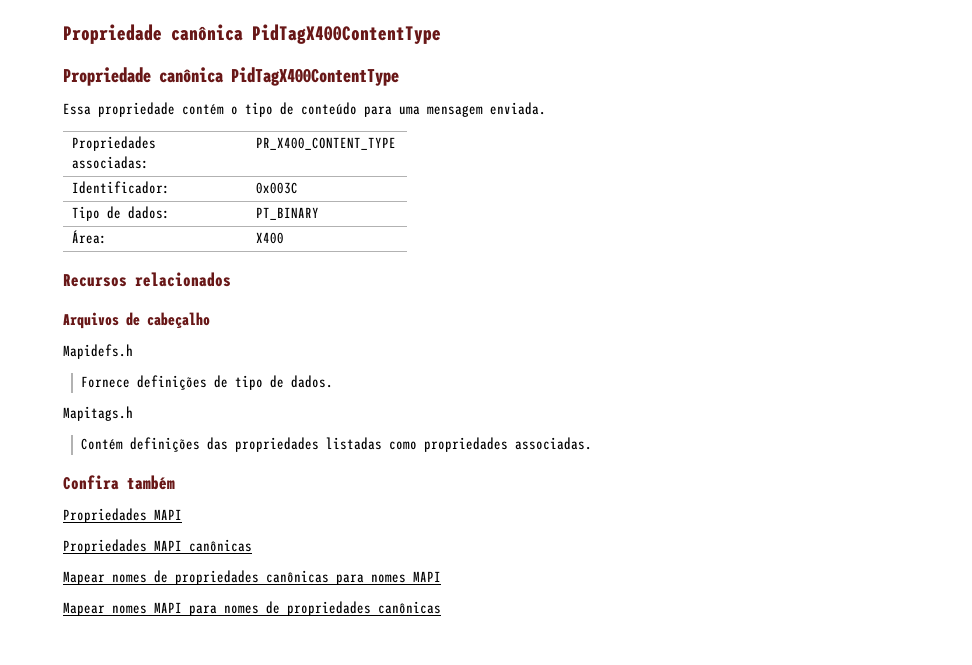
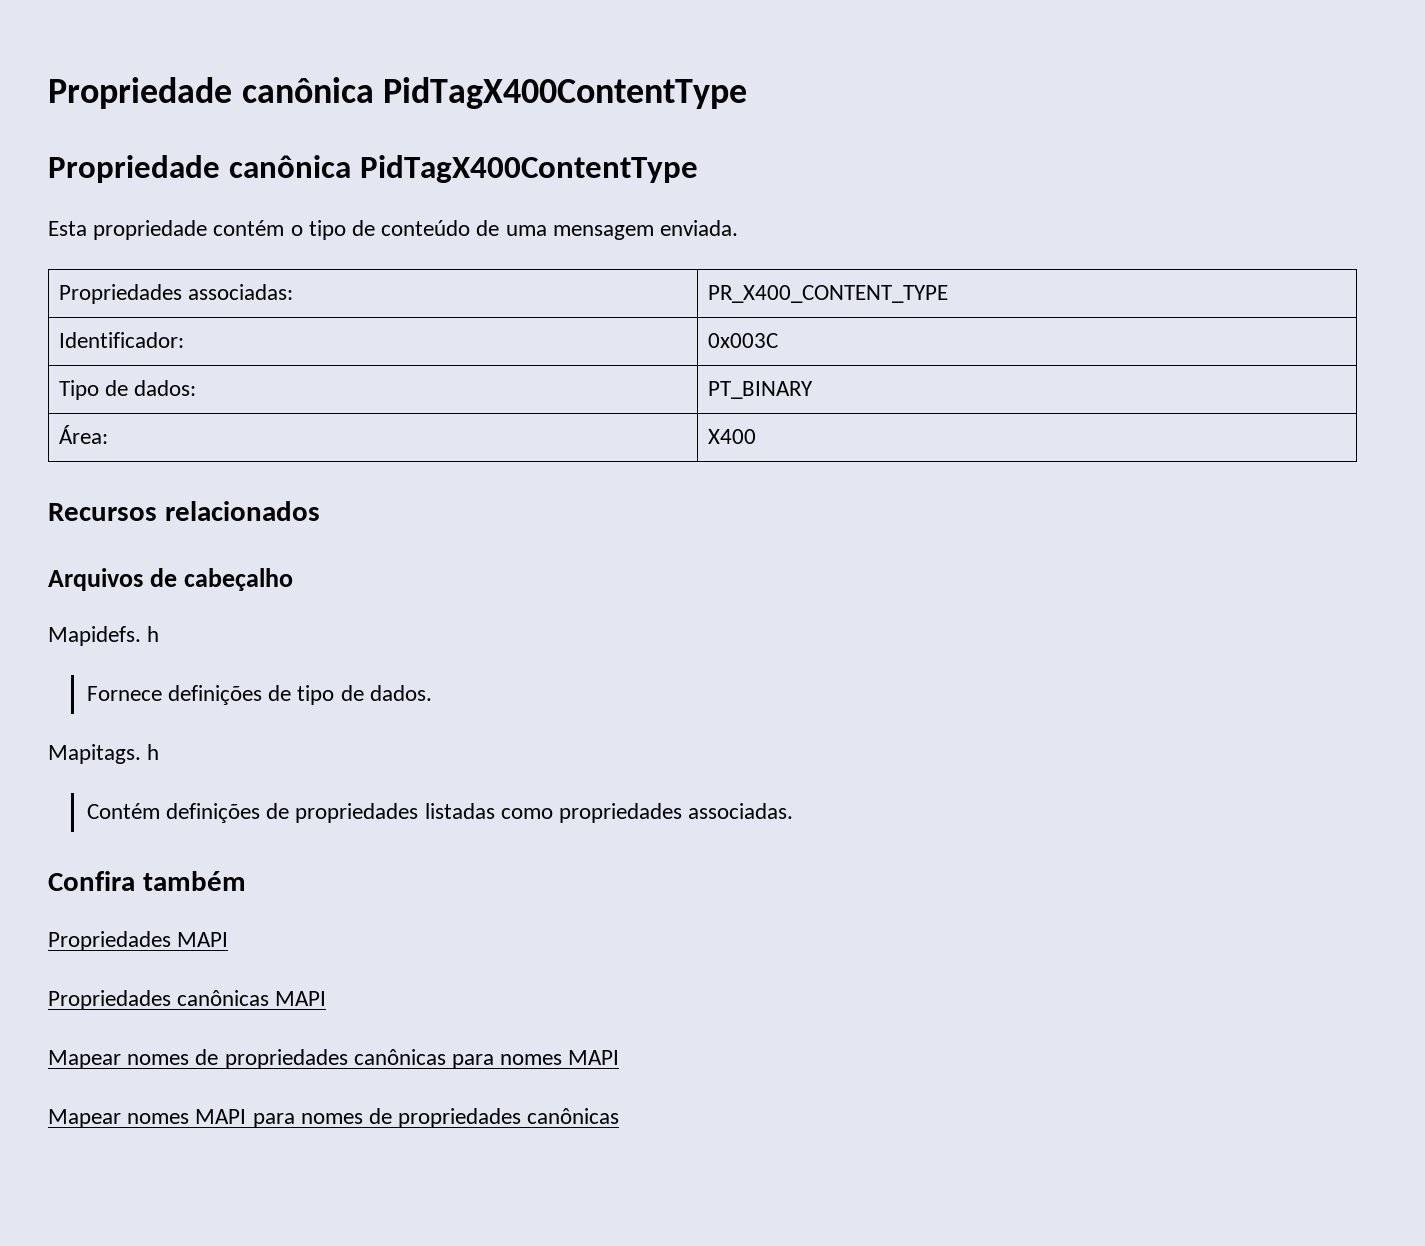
[63,103,91,115] Essa -> [48,221,87,236] Esta
[364,106,392,117] para -> [476,220,500,236] de
[63,344,133,359] Mapidefs.h -> [48,626,160,646] Mapidefs. h
[63,406,133,421] Mapitags.h -> [48,744,160,764] Mapitags. h
[206,437,228,450] das -> [266,803,290,819] de
[154,539,252,552] MAPI canônicas -> [177,990,327,1006] canônicas MAPI

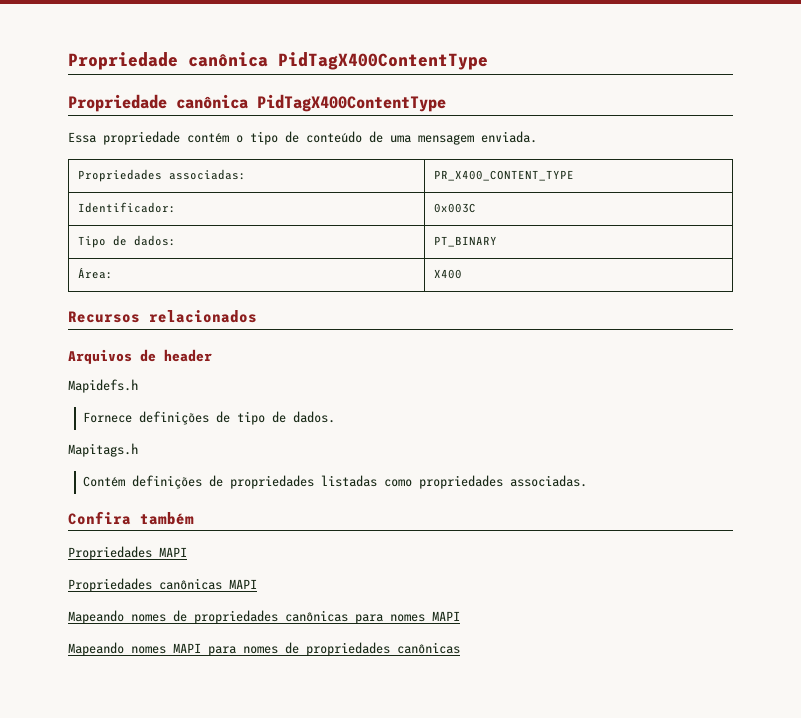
[48,221,87,236] Esta -> [68,132,96,143] Essa
[184,568,294,591] [48,626,160,646] cabeçalho // Mapidefs. h -> [164,349,212,362] [68,379,138,393] header // Mapidefs.h
[48,744,160,764] Mapitags. h -> [68,443,138,457] Mapitags.h
[48,1050,121,1069] Mapear -> [68,610,124,624] Mapeando
[48,1109,121,1128] Mapear -> [68,642,124,656] Mapeando

